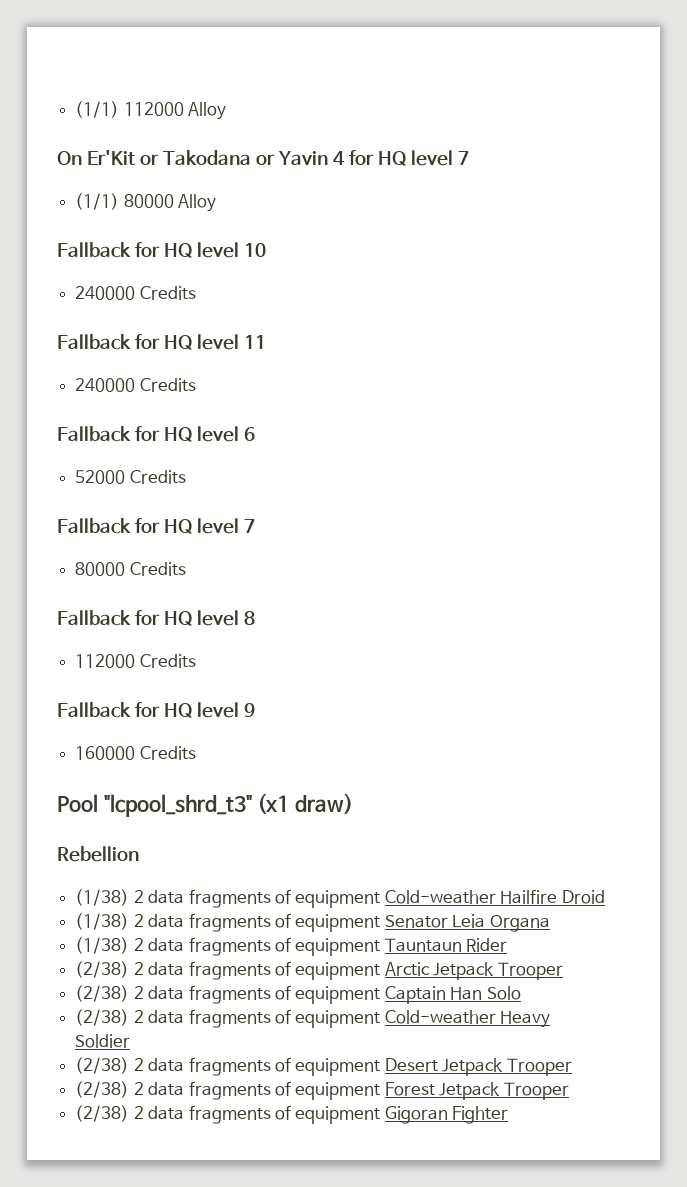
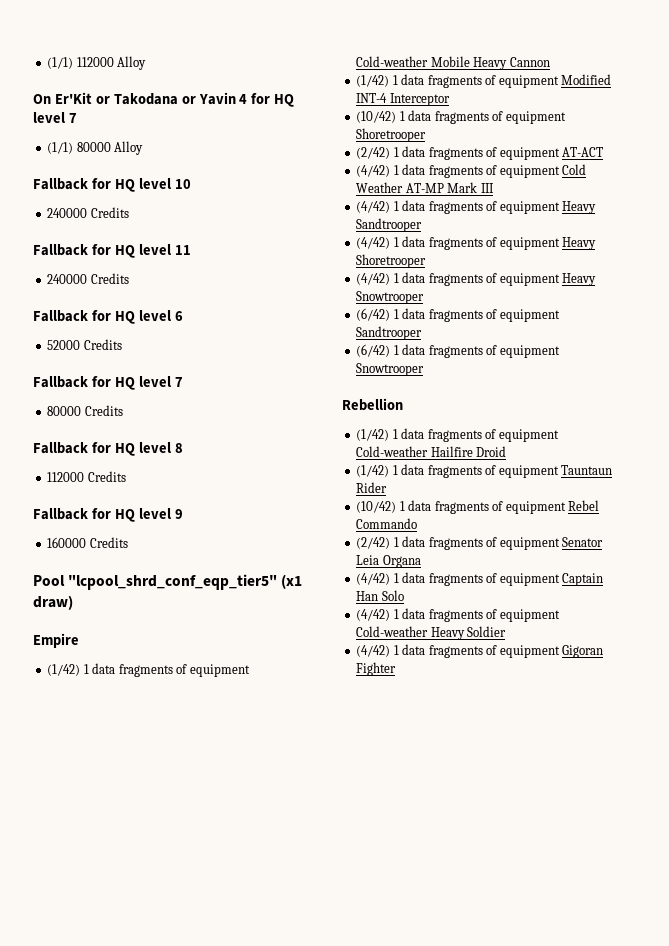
[103,794,252,817] "lcpool_shrd_t3" -> [68,574,278,590] "lcpool_shrd_conf_eqp_tier5"
(353, 803) none -> [33,633,79,648] [47,663,250,677] [356,56,550,70] [356,74,612,88] [356,93,450,106] [356,110,566,124] [356,128,427,142] [356,146,604,160] [356,164,587,178] [356,182,494,193] [356,200,597,214] [356,218,423,232] [356,236,597,250] [356,254,427,268] [356,272,597,286] [356,291,425,304] [356,308,560,322] [356,326,423,340] [356,344,560,358] [356,363,425,376] // Empire // (1/42) 1 data fragments of equipment Cold-weather Mobile Heavy Cannon // (1/42) 1 data fragments of equipment Modified INT-4 Interceptor // (10/42) 1 data fragments of equipment Shoretrooper // (2/42) 1 data fragments of equipment AT-ACT // (4/42) 1 data fragments of equipment Cold Weather AT-MP Mark III // (4/42) 1 data fragments of equipment Heavy Sandtrooper // (4/42) 1 data fragments of equipment Heavy Shoretrooper // (4/42) 1 data fragments of equipment Heavy Snowtrooper // (6/42) 1 data fragments of equipment Sandtrooper // (6/42) 1 data fragments of equipment Snowtrooper
[75,889,144,906] (1/38) 2 -> [356,429,398,441] (1/42) 1
[75,913,144,930] (1/38) 2 -> [356,464,613,478] [356,482,388,493] [356,500,600,514] [356,518,418,529] [356,537,399,549] (1/42) 1 data fragments of equipment Tauntaun Rider // (10/42) 1 data fragments of equipment Rebel Commando // (2/42) 1
[75,937,508,956] [75,961,563,980] [75,985,144,1002] (1/38) 2 data fragments of equipment Tauntaun Rider // (2/38) 2 data fragments of equipment Arctic Jetpack Trooper // (2/38) 2 -> [356,573,399,585] (4/42) 1
[75,1009,144,1026] (2/38) 2 -> [356,609,399,621] (4/42) 1
[75,1057,572,1076] [75,1081,569,1100] [75,1105,144,1122] (2/38) 2 data fragments of equipment Desert Jetpack Trooper // (2/38) 2 data fragments of equipment Forest Jetpack Trooper // (2/38) 2 -> [356,645,399,657] (4/42) 1

